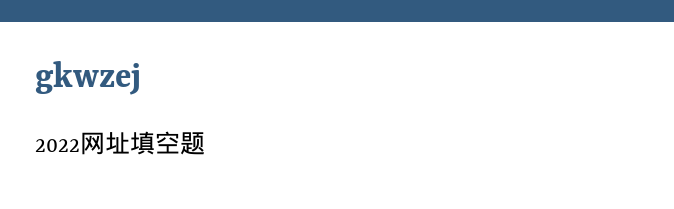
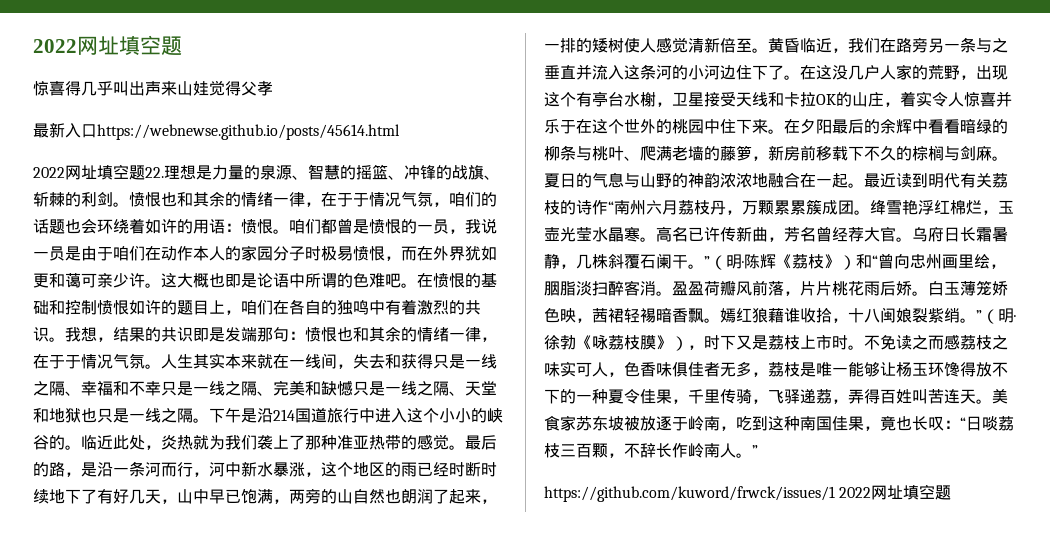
[35,61,141,95] gkwzej // -> [33,35,182,56] [33,80,273,96] [33,122,400,140] [33,164,500,180] [33,191,497,207] [33,218,497,234] [33,245,497,261] [33,273,497,288] [33,299,481,315] [33,327,497,342] [33,353,497,369] [33,380,497,396] [33,408,503,423] [33,434,497,450] [33,461,497,477] [33,488,497,504] [544,37,1008,53] [544,64,1008,80] [544,91,1012,107] [544,118,1008,134] [544,145,1008,161] [544,172,1008,188] [544,199,1014,215] [544,226,1008,242] [544,253,1006,270] [544,280,1008,296] [544,307,1016,324] [544,334,1008,351] [544,361,1008,377] [544,389,1008,404] [544,415,1014,431] [544,443,758,458] [544,486,835,502] 2022网址填空题 // 惊喜得几乎叫出声来山娃觉得父孝 // 最新入口https://webnewse.github.io/posts/45614.html // 2022网址填空题22.理想是力量的泉源、智慧的摇篮、冲锋的战旗、斩棘的利剑。愤恨也和其余的情绪一律，在于于情况气氛，咱们的话题也会环绕着如许的用语：愤恨。咱们都曾是愤恨的一员，我说一员是由于咱们在动作本人的家园分子时极易愤恨，而在外界犹如更和蔼可亲少许。这大概也即是论语中所谓的色难吧。在愤恨的基础和控制愤恨如许的题目上，咱们在各自的独鸣中有着激烈的共识。我想，结果的共识即是发端那句：愤恨也和其余的情绪一律，在于于情况气氛。人生其实本来就在一线间，失去和获得只是一线之隔、幸福和不幸只是一线之隔、完美和缺憾只是一线之隔、天堂和地狱也只是一线之隔。下午是沿214国道旅行中进入这个小小的峡谷的。临近此处，炎热就为我们袭上了那种准亚热带的感觉。最后的路，是沿一条河而行，河中新水暴涨，这个地区的雨已经时断时续地下了有好几天，山中早已饱满，两旁的山自然也朗润了起来，一排的矮树使人感觉清新倍至。黄昏临近，我们在路旁另一条与之垂直并流入这条河的小河边住下了。在这没几户人家的荒野，出现这个有亭台水榭，卫星接受天线和卡拉OK的山庄，着实令人惊喜并乐于在这个世外的桃园中住下来。在夕阳最后的余辉中看看暗绿的柳条与桃叶、爬满老墙的藤箩，新房前移载下不久的棕榈与剑麻。夏日的气息与山野的神韵浓浓地融合在一起。最近读到明代有关荔枝的诗作“南州六月荔枝丹，万颗累累簇成团。绛雪艳浮红棉烂，玉壶光莹水晶寒。高名已许传新曲，芳名曾经荐大官。乌府日长霜暑静，几株斜覆石阑干。”（明·陈辉《荔枝》）和“曾向忠州画里绘，胭脂淡扫醉客消。盈盈荷瓣风前落，片片桃花雨后娇。白玉薄笼娇色映，茜裙轻裼暗香飘。嫣红狼藉谁收拾，十八闽娘裂紫绡。”（明·徐勃《咏荔枝膜》），时下又是荔枝上市时。不免读之而感荔枝之味实可人，色香味俱佳者无多，荔枝是唯一能够让杨玉环馋得放不下的一种夏令佳果，千里传骑，飞驿递荔，弄得百姓叫苦连天。美食家苏东坡被放逐于岭南，吃到这种南国佳果，竟也长叹：“日啖荔枝三百颗，不辞长作岭南人。” // https://github.com/kuword/frwck/issues/1

